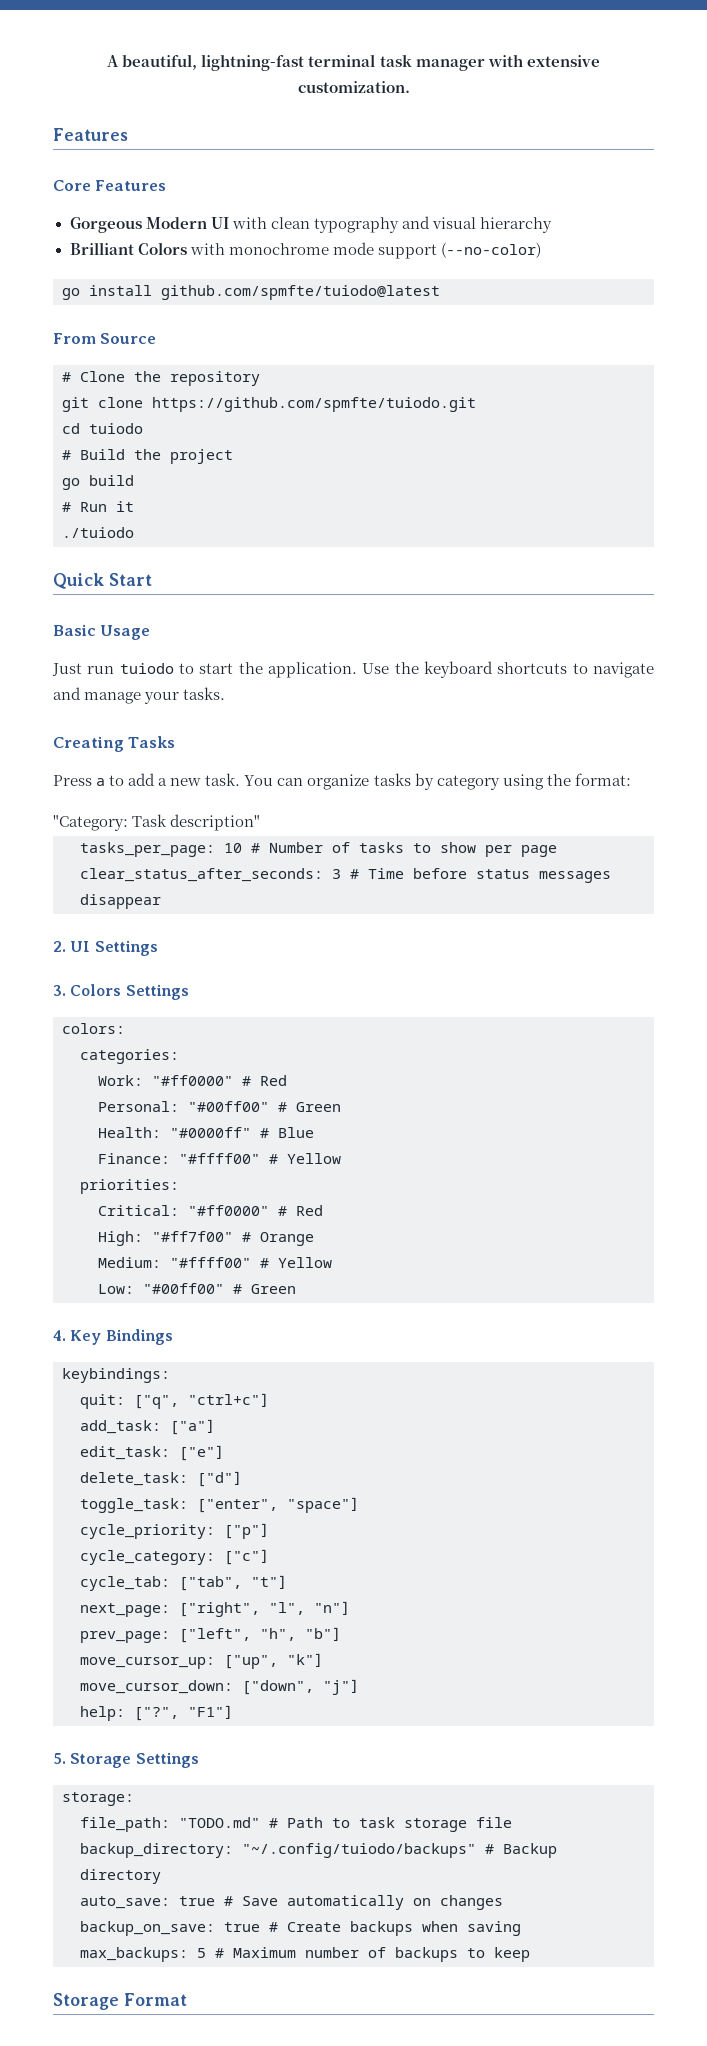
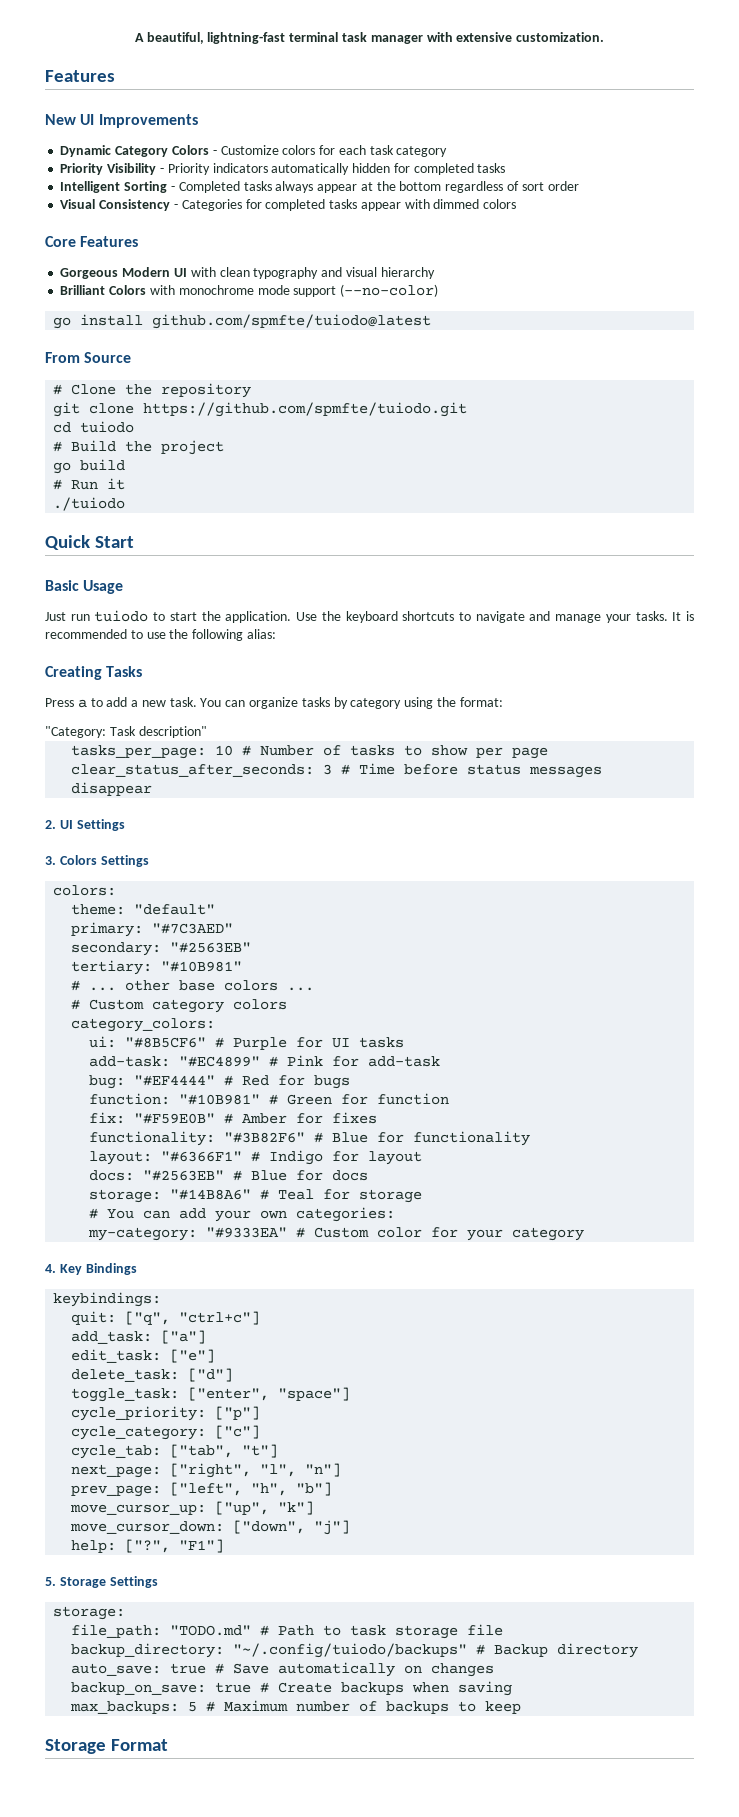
(128, 134) none -> [45,114,198,128] [60,145,448,157] [60,163,506,175] [60,181,579,193] [60,199,517,211] // New UI Improvements // Dynamic Category Colors - Customize colors for each task category // Priority Visibility - Priority indicators automatically hidden for completed tasks // Intelligent Sorting - Completed tasks always appear at the bottom regardless of sort order // Visual Consistency - Categories for completed tasks appear with dimmed colors
(226, 693) none -> [672,611,694,621] [45,629,276,641] It is recommended to use the following alias:
[80,1049,179,1064] [98,1075,287,1086] [98,1101,341,1112] [98,1127,314,1138] [98,1153,341,1164] [80,1179,179,1194] [98,1205,323,1216] [98,1231,314,1246] [98,1257,332,1268] [98,1283,296,1294] categories: // Work: "#ff0000" # Red // Personal: "#00ff00" # Green // Health: "#0000ff" # Blue // Finance: "#ffff00" # Yellow // priorities: // Critical: "#ff0000" # Red // High: "#ff7f00" # Orange // Medium: "#ffff00" # Yellow // Low: "#00ff00" # Green -> [71,904,216,915] [71,922,234,937] [71,942,252,956] [71,960,243,975] [71,980,315,991] [71,999,288,1013] [71,1018,216,1032] [89,1036,405,1050] [89,1055,441,1067] [89,1075,351,1089] [89,1093,450,1105] [89,1112,378,1124] [89,1131,531,1146] [89,1150,423,1165] [89,1170,369,1181] [89,1189,423,1203] [89,1207,396,1222] [88,1227,585,1241] theme: "default" // primary: "#7C3AED" // secondary: "#2563EB" // tertiary: "#10B981" // # ... other base colors ... // # Custom category colors // category_colors: // ui: "#8B5CF6" # Purple for UI tasks // add-task: "#EC4899" # Pink for add-task // bug: "#EF4444" # Red for bugs // function: "#10B981" # Green for function // fix: "#F59E0B" # Amber for fixes // functionality: "#3B82F6" # Blue for functionality // layout: "#6366F1" # Indigo for layout // docs: "#2563EB" # Blue for docs // storage: "#14B8A6" # Teal for storage // # You can add your own categories: // my-category: "#9333EA" # Custom color for your category

